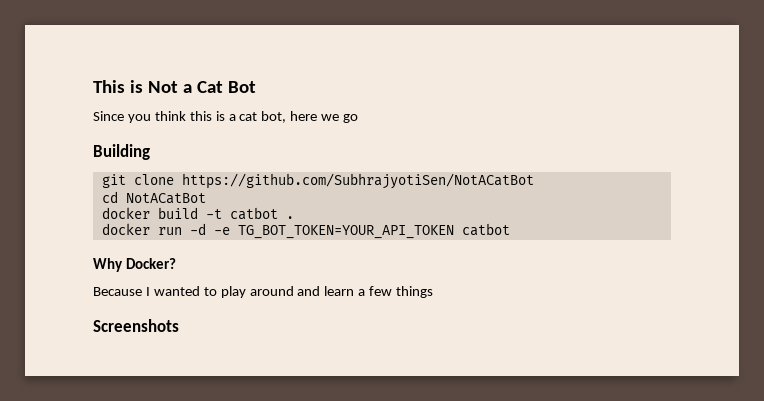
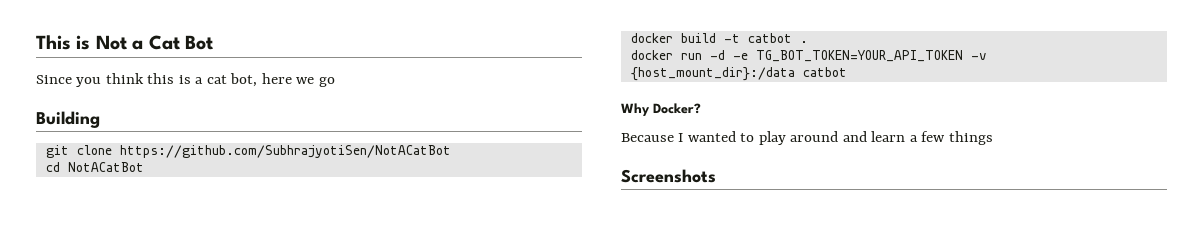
(454, 232) none -> [970,53,987,60] [630,67,795,81] -v {host_mount_dir}:/data

